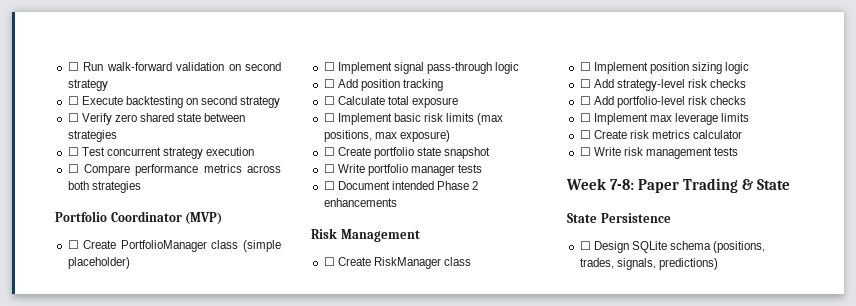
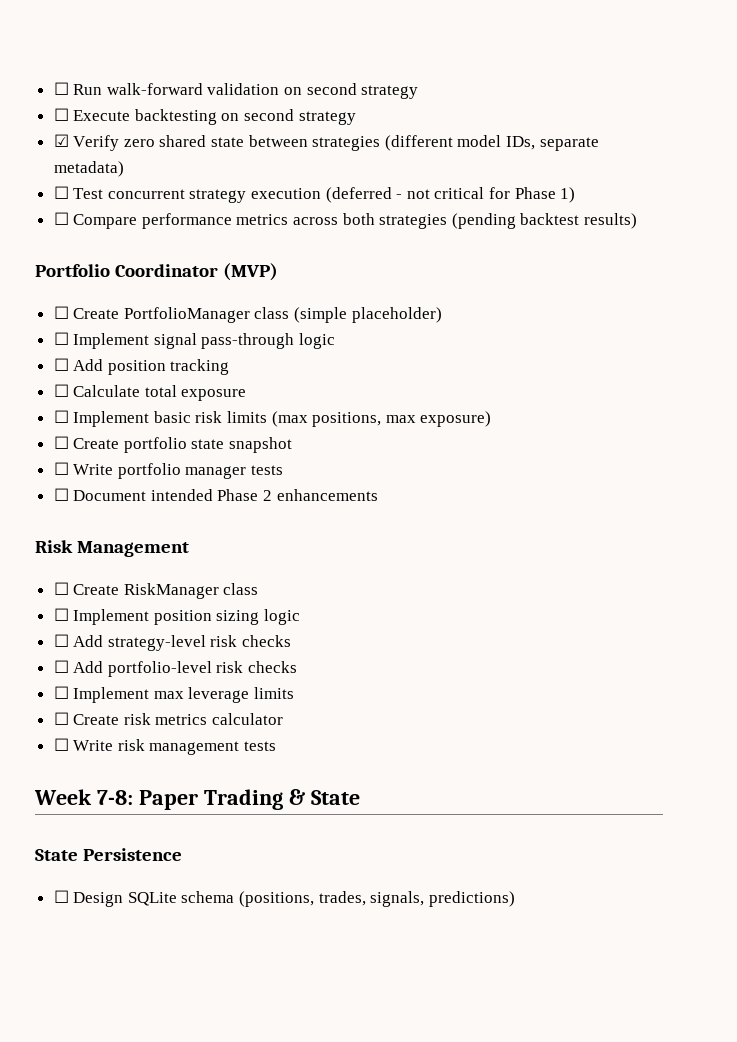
[67,113,79,122] ☐ -> [53,134,69,147] ☑
(117, 136) none -> [384,135,599,151] [53,161,124,177] (different model IDs, separate metadata)
(255, 151) none -> [325,187,576,203] (deferred - not critical for Phase 1)
(141, 187) none -> [451,213,638,229] (pending backtest results)

